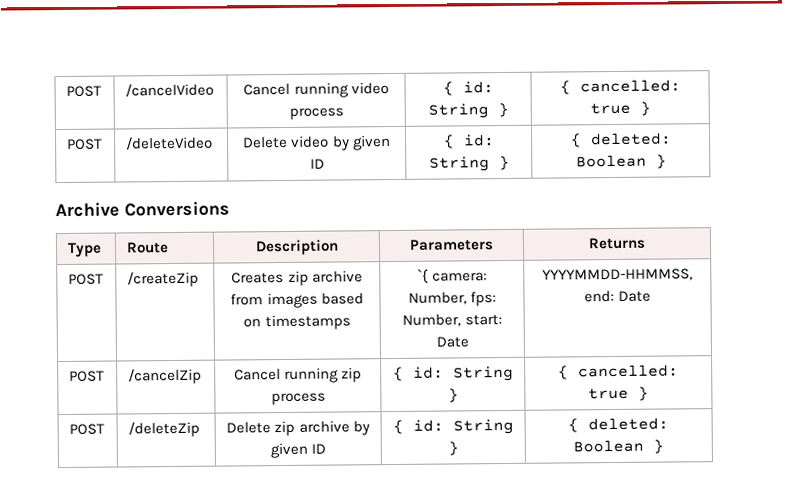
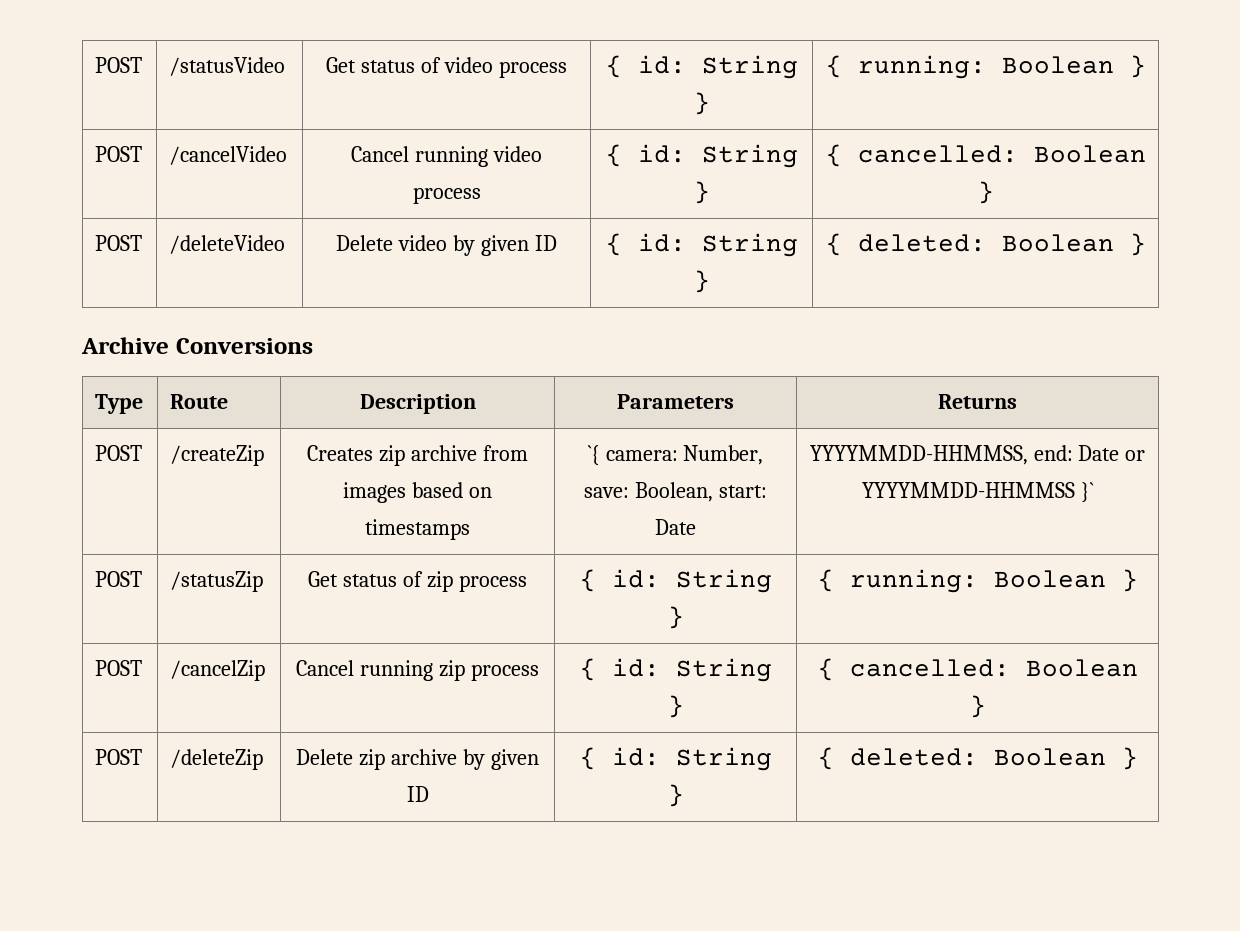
[65,85,102,97] POST -> [95,57,143,73] [169,57,286,76] [326,57,567,78] [605,55,798,79] [693,92,710,115] [825,55,1146,79] [95,146,143,162] POST | /statusVideo | Get status of video process | { id: String } | { running: Boolean } // POST
[589,102,631,115] true -> [1033,145,1146,163] Boolean
[470,291,497,307] [402,313,462,327] fps: Number, -> [584,482,713,502] save: Boolean,
(651, 296) none -> [1125,450,1146,461] [862,482,1094,503] [95,571,143,587] [170,571,264,592] [308,571,527,592] [579,569,772,593] [667,606,684,629] [817,569,1138,593] or YYYYMMDD-HHMMSS }` // POST | /statusZip | Get status of zip process | { id: String } | { running: Boolean }
[588,387,629,400] true -> [1025,659,1138,677] Boolean

